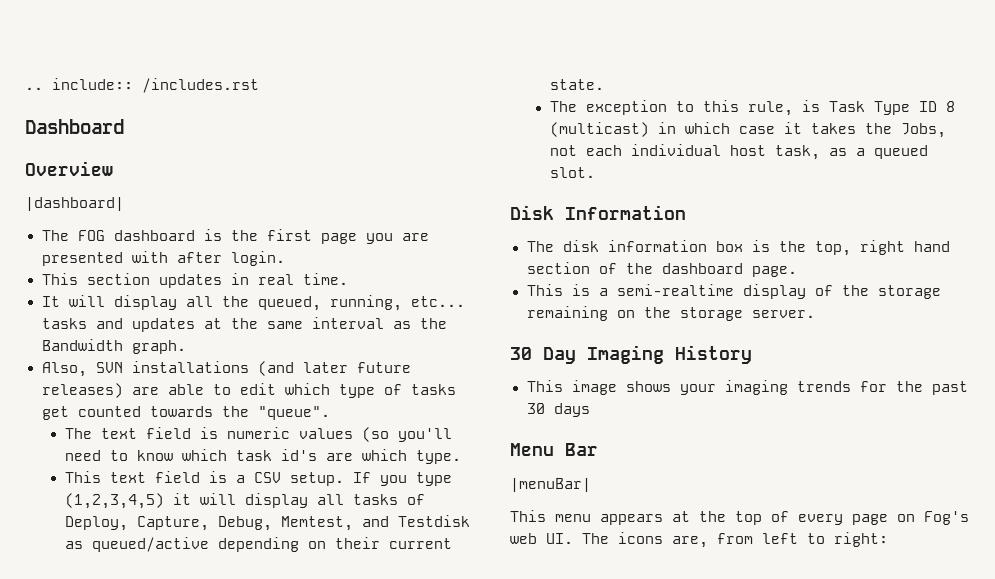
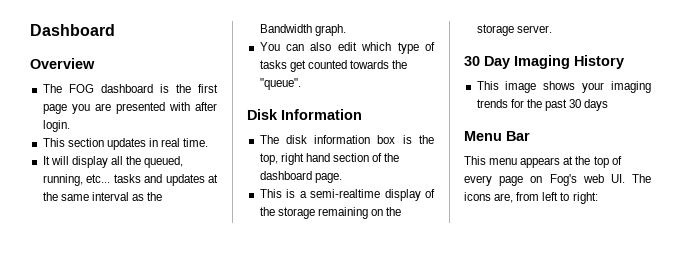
[25,78,259,93] .. include:: /includes.rst // -> (30, 30) none
[25,197,124,211] // |dashboard| -> (95, 63) none
[41,361,411,377] [41,383,231,398] Also, SVN installations (and later future releases) are able to -> [259,42,332,51] You can also
[64,427,452,442] [64,449,461,464] [64,471,452,486] [64,493,425,509] [64,515,470,531] [64,537,452,552] [549,79,604,90] [549,100,955,116] [549,122,946,138] [549,144,928,160] [549,167,595,178] // The text field is numeric values (so you'll need to know which task id's are which type. // This text field is a CSV setup. If you type (1,2,3,4,5) it will display all tasks of Deploy, Capture, Debug, Memtest, and Testdisk as queued/active depending on their current state. // The exception to this rule, is Task Type ID 8 (multicast) in which case it takes the Jobs, not each individual host task, as a queued slot. -> (301, 84) none
[510,478,591,492] // |menuBar| -> (530, 136) none

